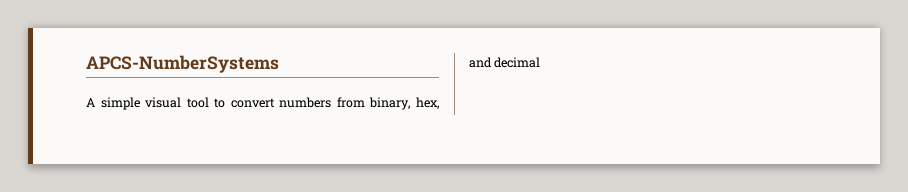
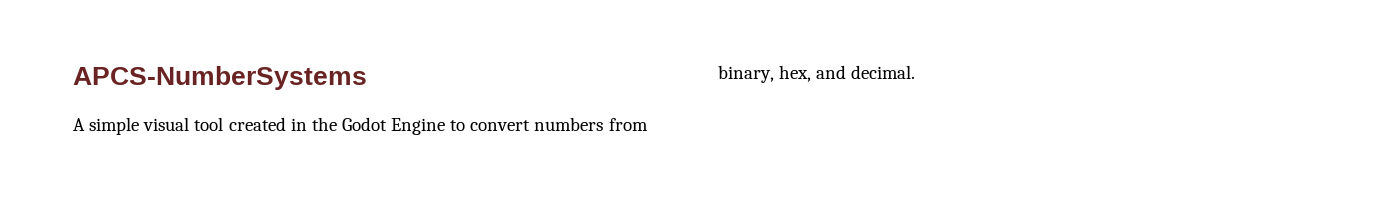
(209, 102) none -> [228,117,446,135] created in the Godot Engine
[494,57,541,68] decimal -> [851,65,916,79] decimal.

